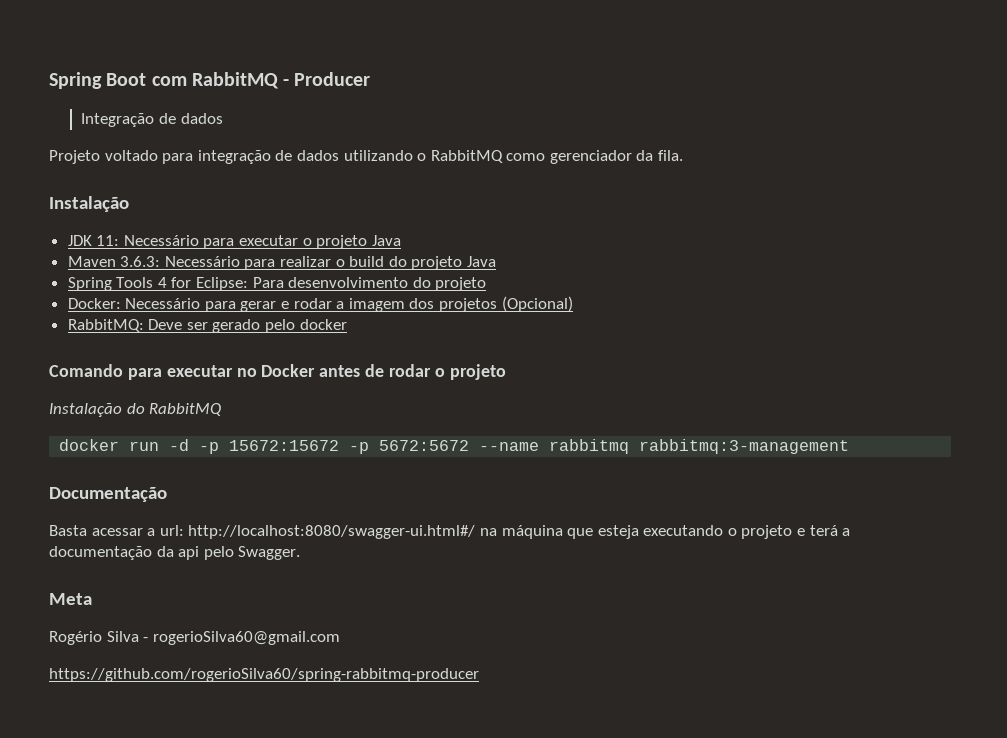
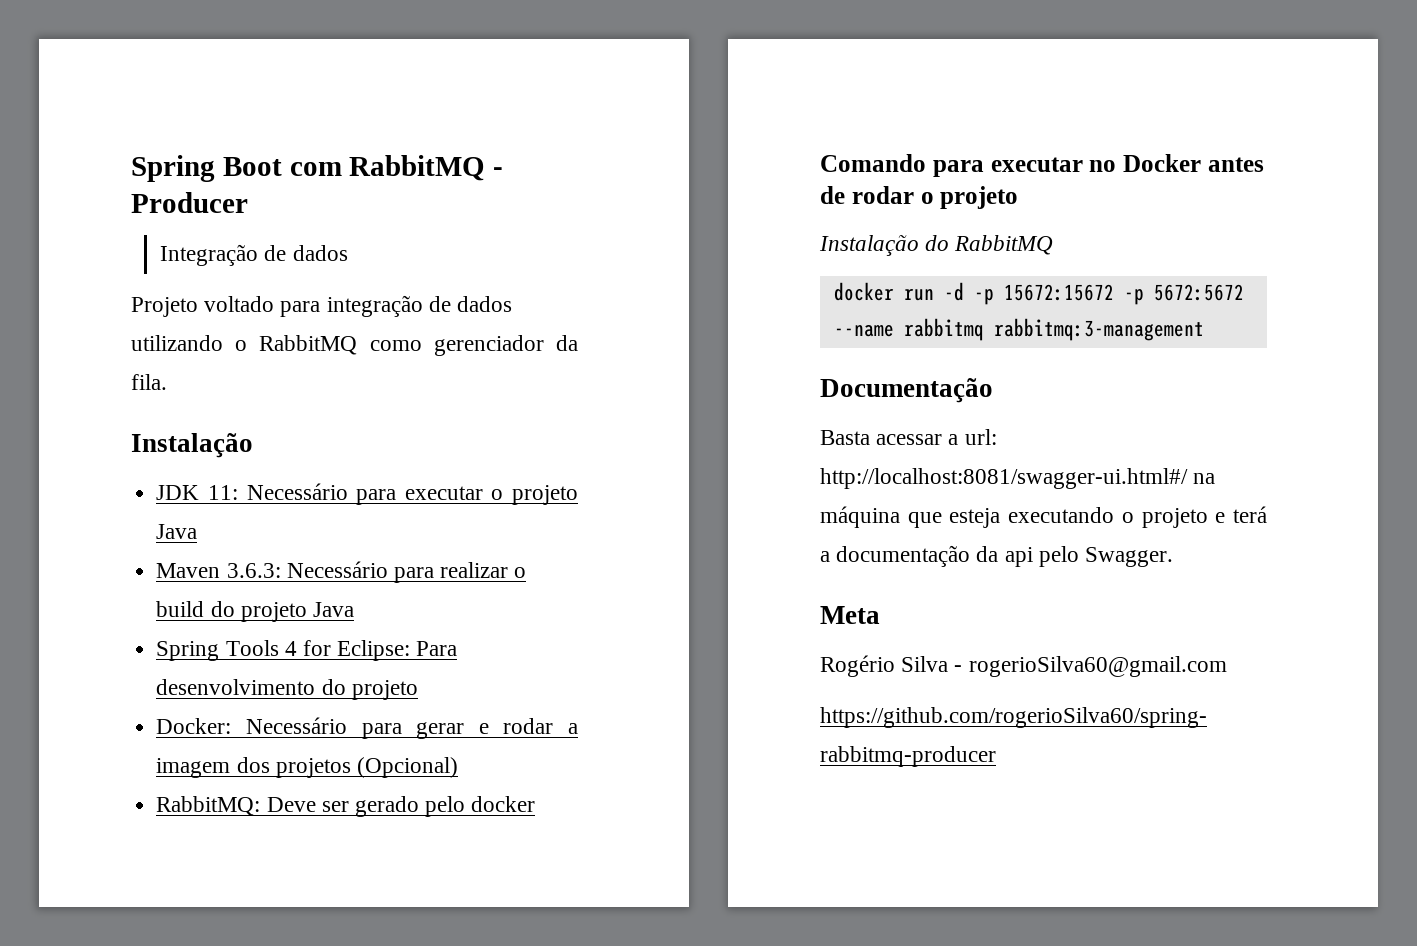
[188,525,476,539] http://localhost:8080/swagger-ui.html#/ -> [820,468,1188,489] http://localhost:8081/swagger-ui.html#/

